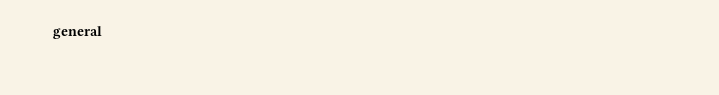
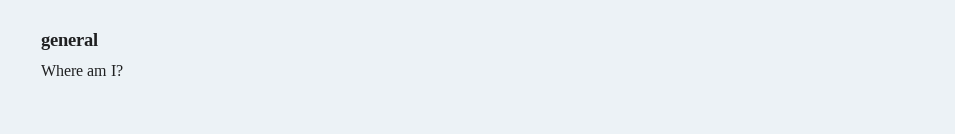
(102, 32) none -> [41,65,123,76] // Where am I?

